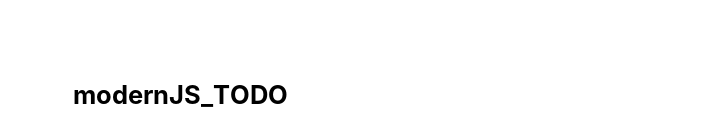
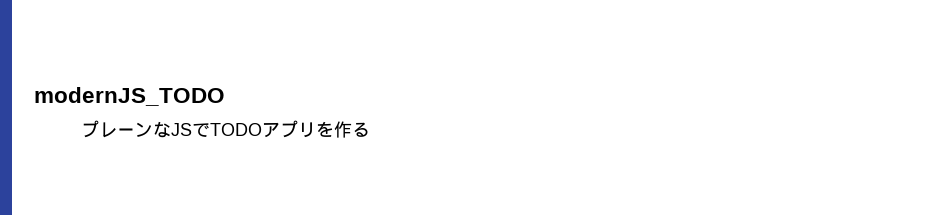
(288, 96) none -> [80,120,370,138] // プレーンなJSでTODOアプリを作る

